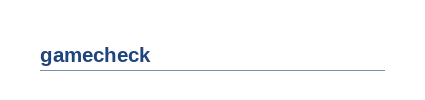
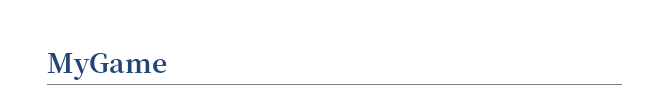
[40,47,151,66] gamecheck -> [47,53,167,80] MyGame

